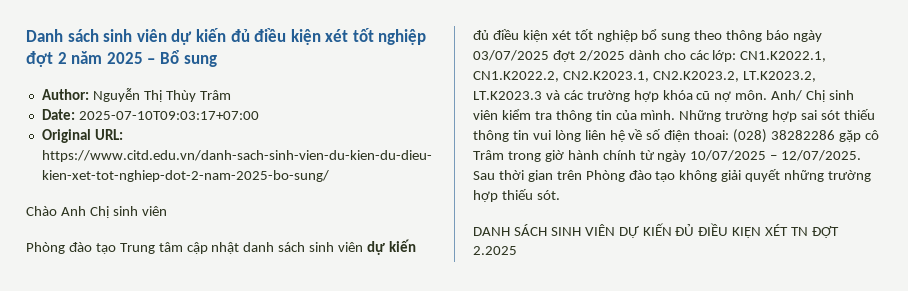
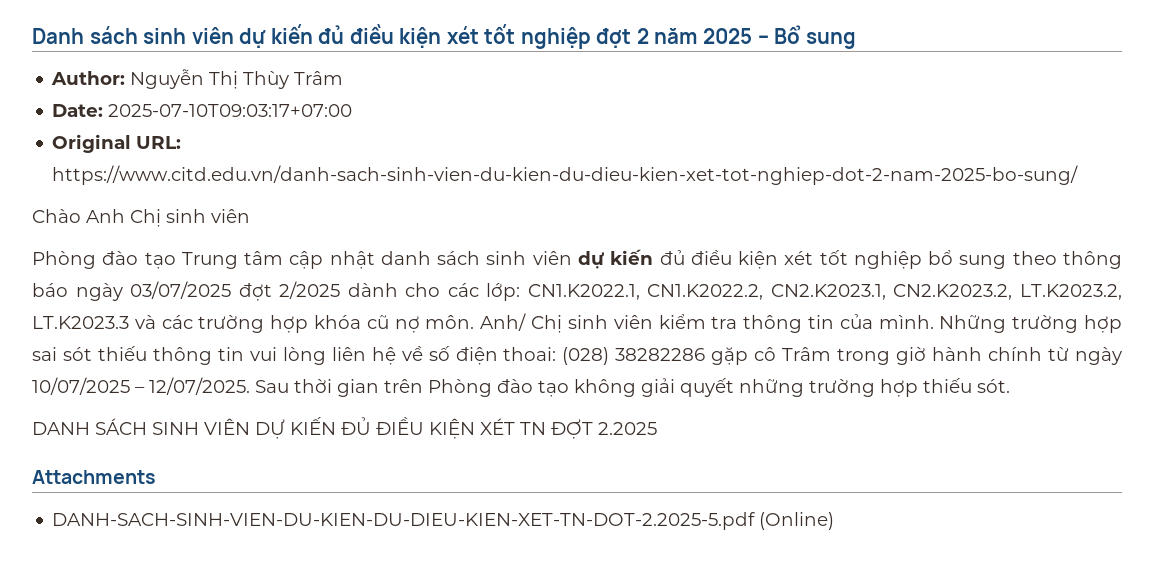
(517, 250) none -> [32,470,156,484] [52,512,835,530] // Attachments // DANH-SACH-SINH-VIEN-DU-KIEN-DU-DIEU-KIEN-XET-TN-DOT-2.2025-5.pdf (Online)

